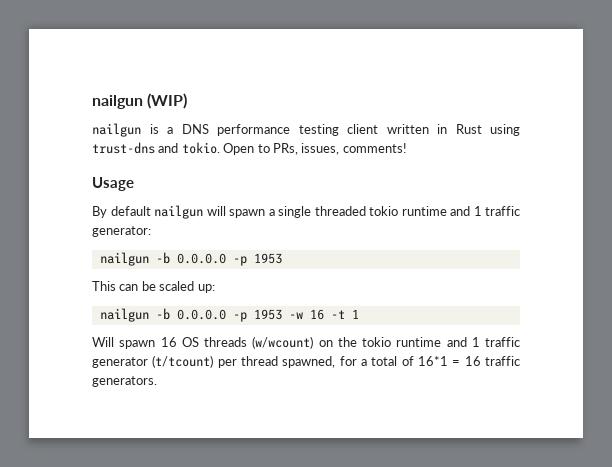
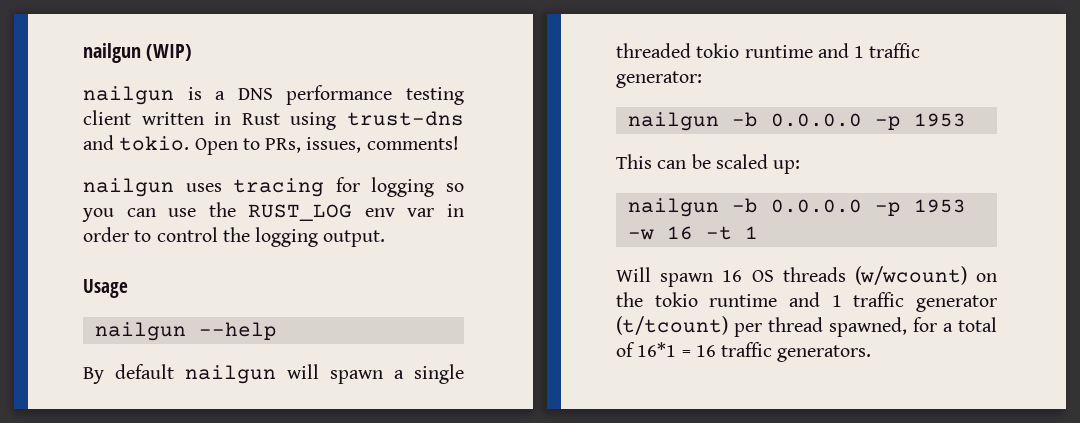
(407, 148) none -> [83,177,465,197] [82,202,464,222] [83,227,386,247] // nailgun uses tracing for logging so you can use the RUST_LOG env var in order to control the logging output.
(134, 184) none -> [94,322,277,341] // nailgun --help

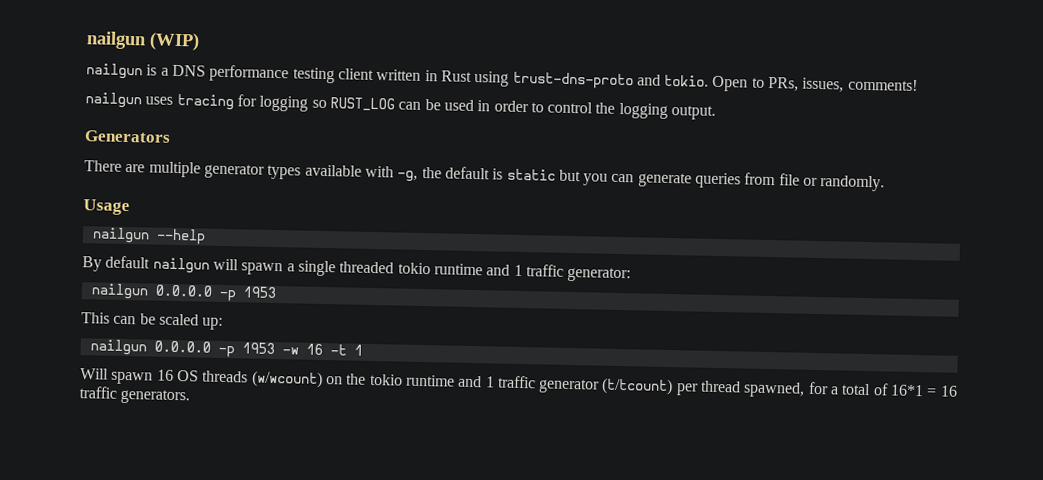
[347,111,464,126] trust-dns -> [512,71,634,90] trust-dns-proto
[82,202,435,222] you can use the RUST_LOG env var -> [329,97,474,112] RUST_LOG can be used
(386, 238) none -> [84,130,171,143] [84,160,886,192] // Generators // There are multiple generator types available with -g, the default is static but you can generate queries from file or randomly.
[731,112,758,127] -b -> (149, 291) none
[731,198,758,213] -b -> (147, 347) none

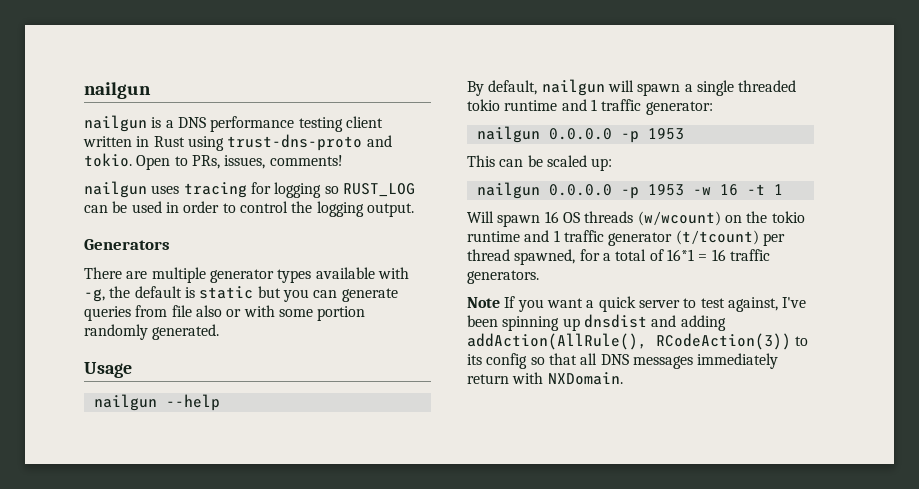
[86,31,200,51] nailgun (WIP) -> [84,82,151,99] nailgun
[803,175,886,192] or randomly. -> [195,305,366,321] [84,324,220,340] also or with some portion randomly generated.
[105,255,151,269] default -> [488,80,538,95] default,
(191, 396) none -> [467,296,807,312] [467,314,726,331] [467,333,809,350] [467,353,779,369] [467,372,623,385] // Note If you want a quick server to test against, I've been spinning up dnsdist and adding addAction(AllRule(), RCodeAction(3)) to its config so that all DNS messages immediately return with NXDomain.

